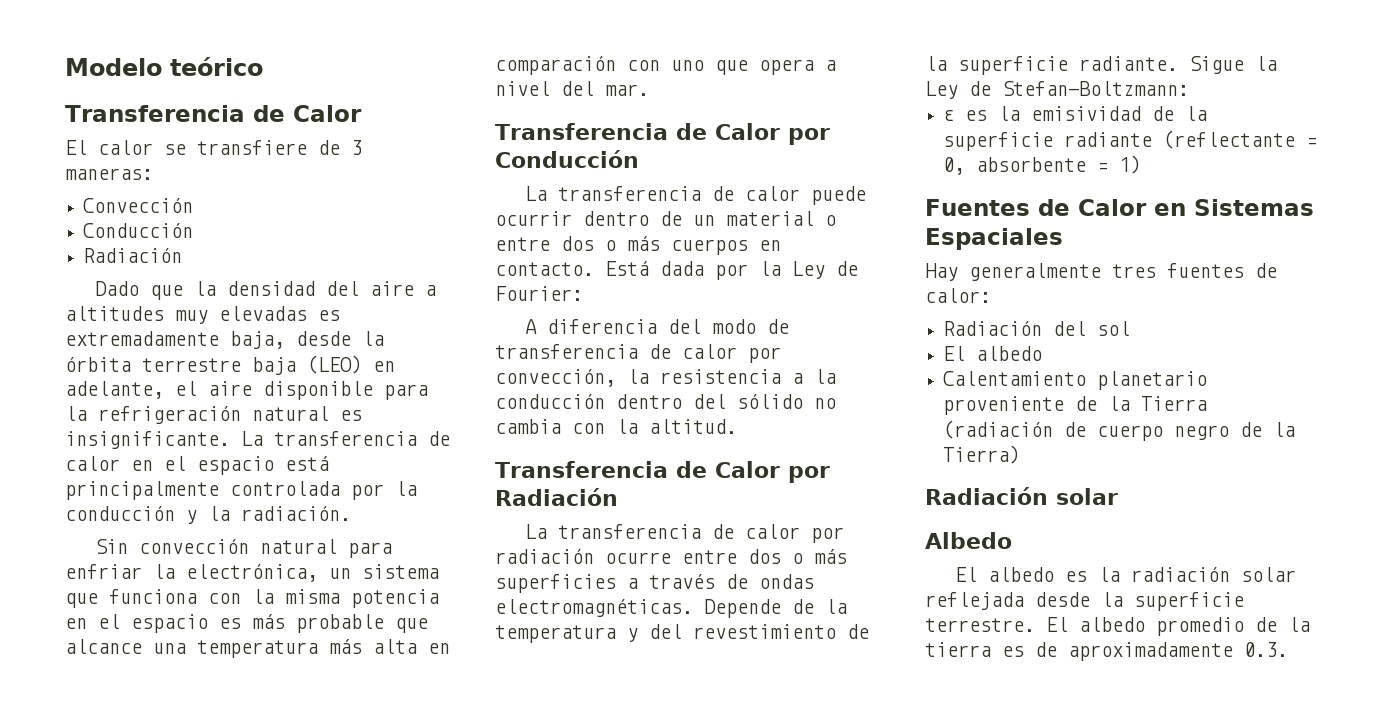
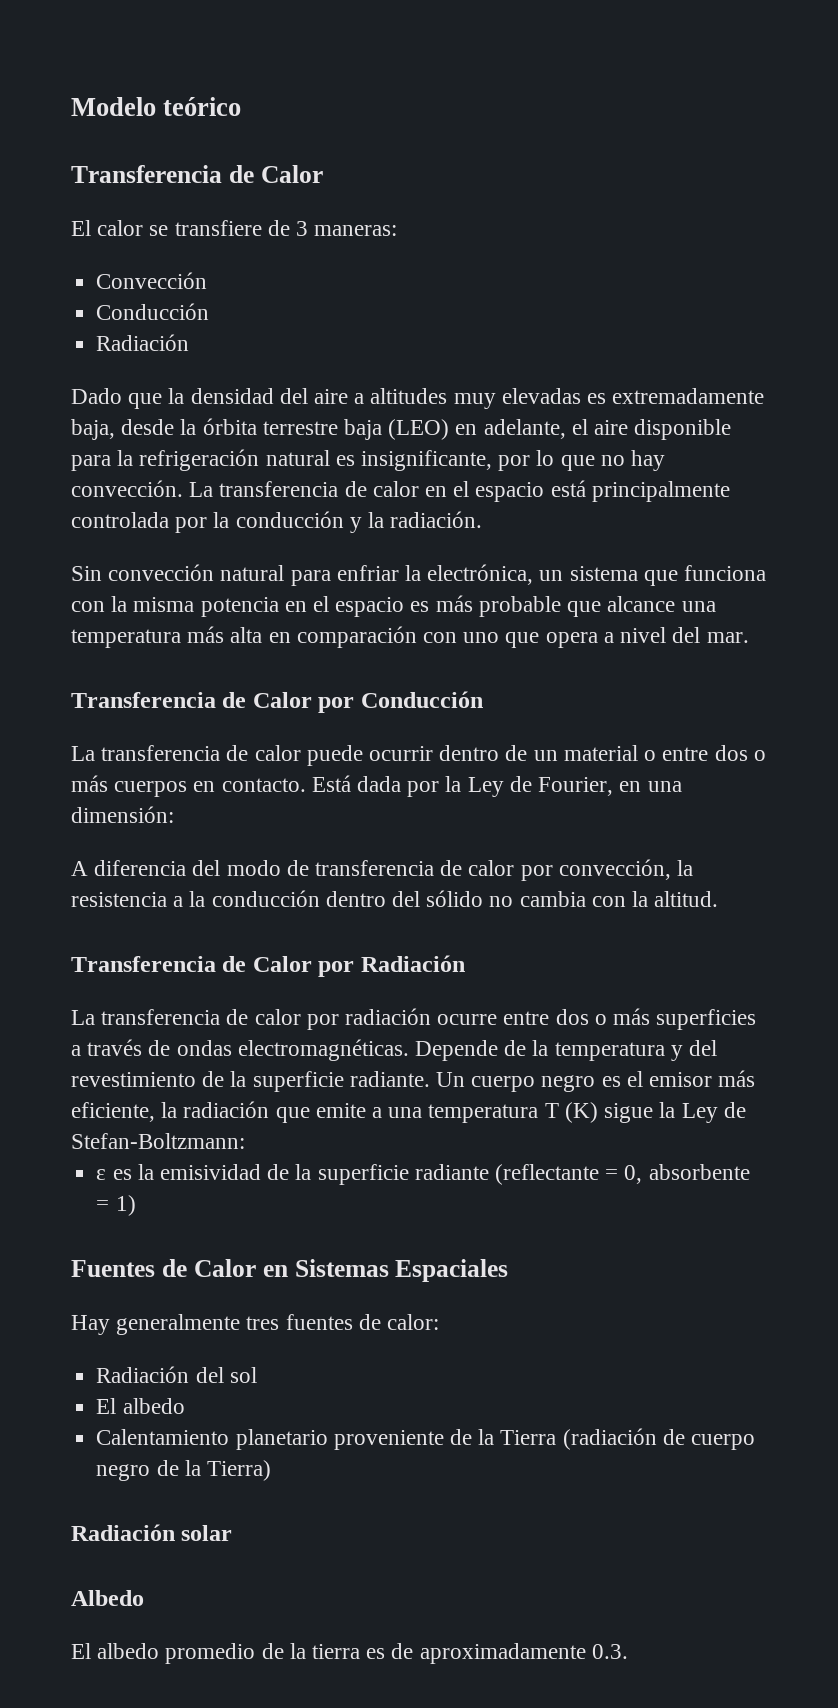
[65,431,230,449] insignificante. -> [361,450,666,471] [71,480,183,497] insignificante, por lo que no hay convección.
[495,286,583,301] Fourier: -> [538,777,682,796] [71,806,174,823] Fourier, en una dimensión:
[1189,56,1244,74] Sigue -> [436,1070,756,1092] [71,1101,654,1123] Un cuerpo negro es el emisor más eficiente, la radiación que emite a una temperatura T (K) sigue
[1065,567,1297,582] [925,592,1244,611] [925,617,1145,632] es la radiación solar reflejada desde la superficie terrestre. El albedo -> (160, 1651) none

